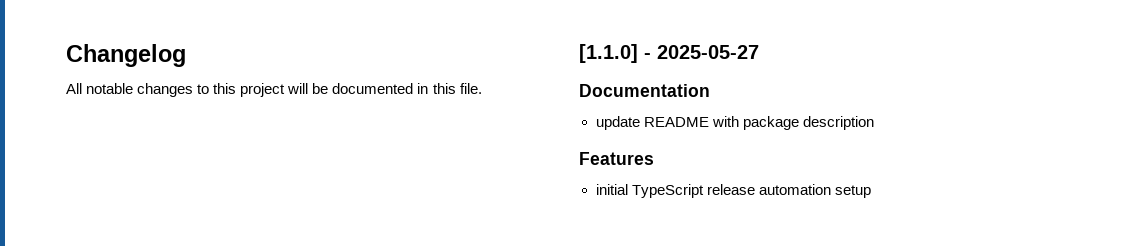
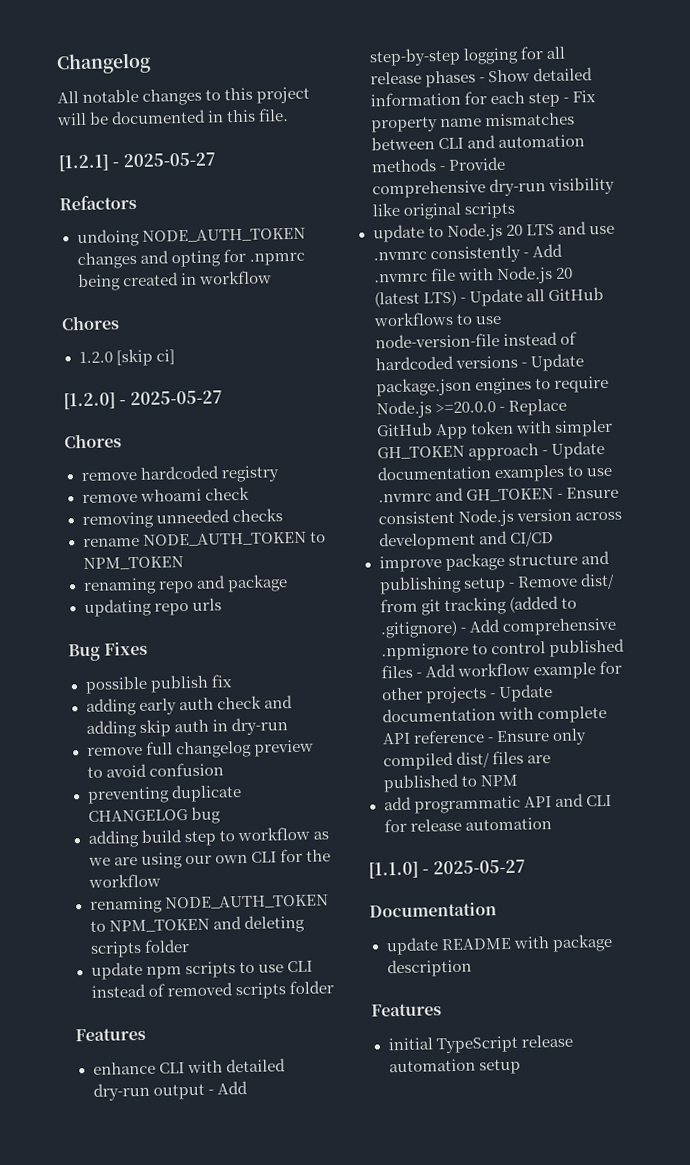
(482, 88) none -> [58,152,216,172] [59,194,137,211] [76,227,306,248] [76,248,305,270] [77,270,272,292] [61,315,120,331] [78,348,175,367] [63,390,223,410] [64,433,122,449] [80,465,280,483] [81,486,250,504] [81,508,283,530] [82,531,326,548] [82,556,184,571] [82,574,288,596] [83,598,222,618] [68,641,149,662] [84,674,232,695] [85,695,293,717] [85,717,288,739] [86,739,314,759] [86,762,224,778] [86,784,242,804] [87,806,221,825] [87,826,329,848] [87,848,331,869] [87,873,161,888] [89,894,329,914] [89,914,305,934] [89,939,190,958] [90,960,313,980] [90,980,334,1000] [75,1027,146,1042] [92,1058,286,1075] [92,1080,248,1101] [368,46,565,67] [369,67,593,88] [369,90,596,108] [370,112,575,133] [370,134,585,151] [370,156,506,173] [371,176,615,199] [371,201,516,220] [372,221,615,243] [372,243,563,264] [373,265,573,285] [373,286,604,308] [372,311,502,327] [374,331,577,349] [374,353,584,372] [375,375,609,397] [375,398,567,419] [375,419,613,440] [376,440,605,461] [376,464,613,483] [377,486,619,503] [377,508,622,527] [378,530,554,551] [378,550,610,573] [378,572,615,595] [379,595,577,616] [379,617,617,639] [380,638,625,661] [380,660,622,680] [381,684,553,704] [381,706,607,724] [381,728,587,746] [382,750,551,771] [382,773,518,793] [383,793,612,814] [383,817,552,833] // [1.2.1] - 2025-05-27 // Refactors // undoing NODE_AUTH_TOKEN changes and opting for .npmrc being created in workflow // Chores // 1.2.0 [skip ci] // [1.2.0] - 2025-05-27 // Chores // remove hardcoded registry // remove whoami check // removing unneeded checks // rename NODE_AUTH_TOKEN to NPM_TOKEN // renaming repo and package // updating repo urls // Bug Fixes // possible publish fix // adding early auth check and adding skip auth in dry-run // remove full changelog preview to avoid confusion // preventing duplicate CHANGELOG bug // adding build step to workflow as we are using our own CLI for the workflow // renaming NODE_AUTH_TOKEN to NPM_TOKEN and deleting scripts folder // update npm scripts to use CLI instead of removed scripts folder // Features // enhance CLI with detailed dry-run output - Add step-by-step logging for all release phases - Show detailed information for each step - Fix property name mismatches between CLI and automation methods - Provide comprehensive dry-run visibility like original scripts // update to Node.js 20 LTS and use .nvmrc consistently - Add .nvmrc file with Node.js 20 (latest LTS) - Update all GitHub workflows to use node-version-file instead of hardcoded versions - Update package.json engines to require Node.js >=20.0.0 - Replace GitHub App token with simpler GH_TOKEN approach - Update documentation examples to use .nvmrc and GH_TOKEN - Ensure consistent Node.js version across development and CI/CD // improve package structure and publishing setup - Remove dist/ from git tracking (added to .gitignore) - Add comprehensive .npmignore to control published files - Add workflow example for other projects - Update documentation with complete API reference - Ensure only compiled dist/ files are published to NPM // add programmatic API and CLI for release automation

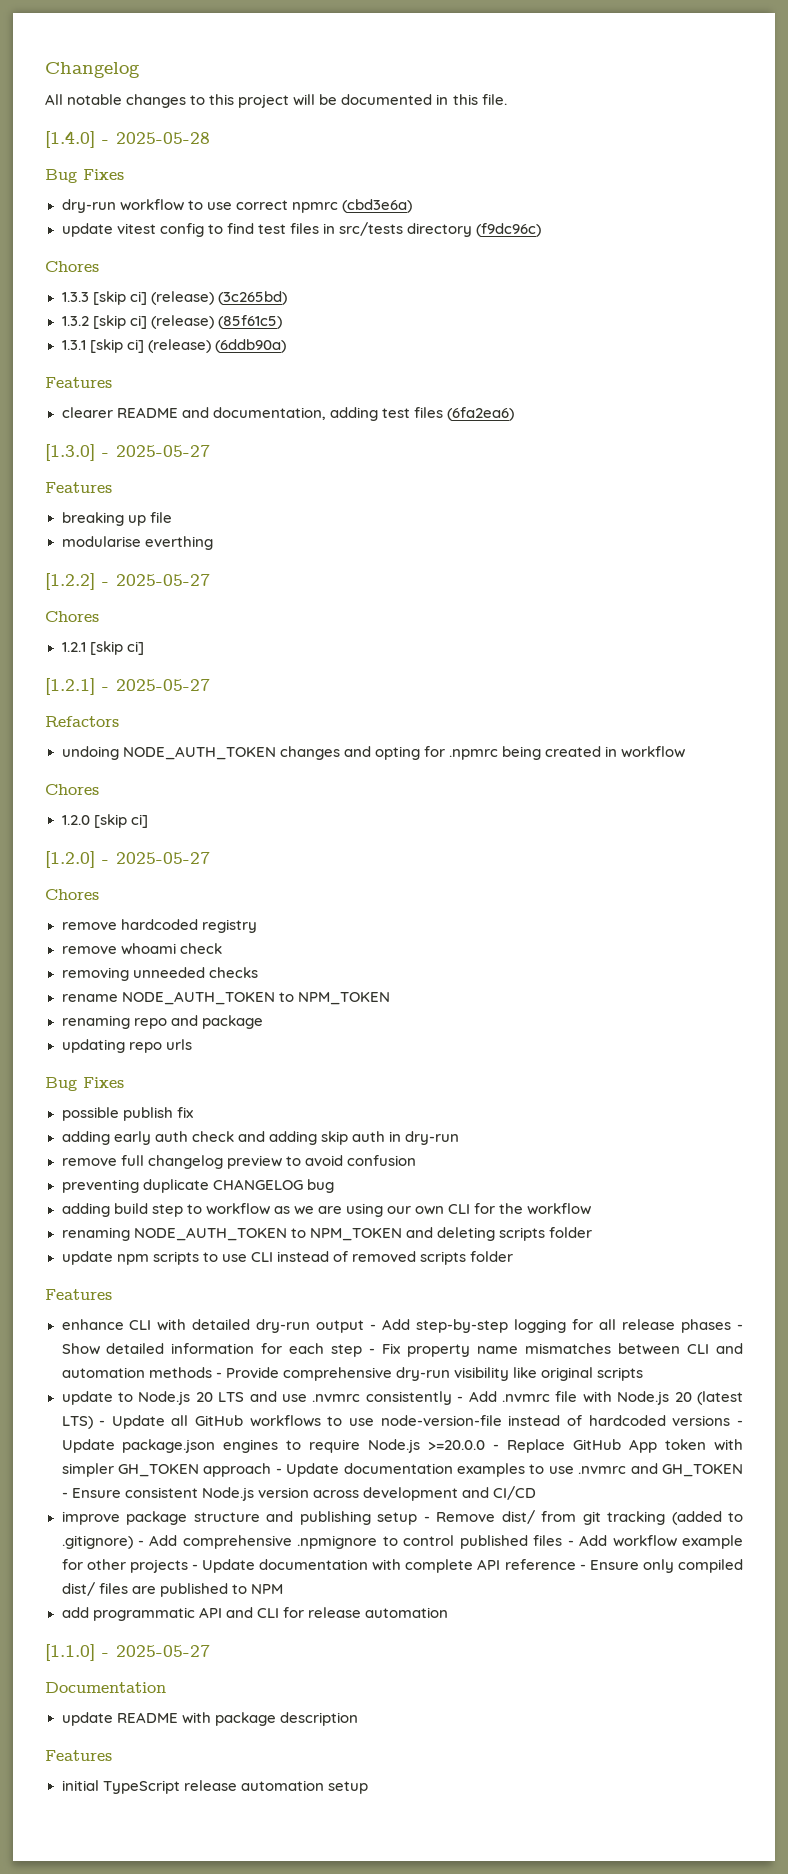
(290, 114) none -> [45,131,210,148] [45,169,124,183] [61,199,412,213] [61,222,542,237] [45,261,99,272] [61,291,287,305] [61,315,282,329] [61,339,286,353] [45,377,112,388] [61,407,514,421] [45,444,210,461] [45,482,112,493] [61,512,172,526] [61,536,213,550] [45,573,210,590] [45,611,99,622] [61,641,144,655] // [1.4.0] - 2025-05-28 // Bug Fixes // dry-run workflow to use correct npmrc (cbd3e6a) // update vitest config to find test files in src/tests directory (f9dc96c) // Chores // 1.3.3 [skip ci] (release) (3c265bd) // 1.3.2 [skip ci] (release) (85f61c5) // 1.3.1 [skip ci] (release) (6ddb90a) // Features // clearer README and documentation, adding test files (6fa2ea6) // [1.3.0] - 2025-05-27 // Features // breaking up file // modularise everthing // [1.2.2] - 2025-05-27 // Chores // 1.2.1 [skip ci]

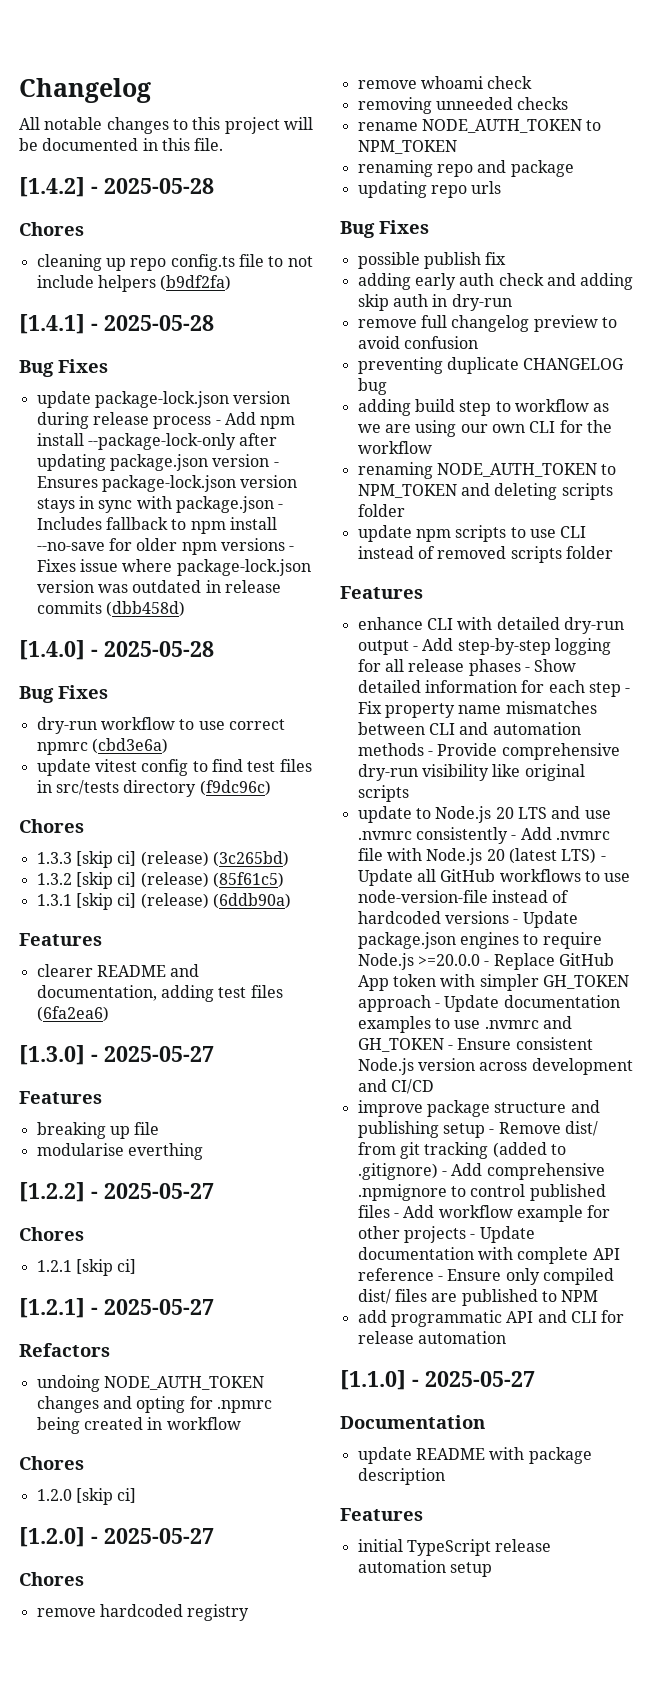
(507, 99) none -> [19,177,214,197] [19,222,84,236] [36,254,313,271] [36,275,232,292] [19,314,214,334] [19,359,108,377] [36,391,291,408] [36,412,296,429] [36,433,278,450] [36,454,279,471] [36,475,298,492] [36,496,284,513] [36,517,277,534] [36,538,295,555] [36,559,311,576] [36,580,281,593] [36,601,185,617] // [1.4.2] - 2025-05-28 // Chores // cleaning up repo config.ts file to not include helpers (b9df2fa) // [1.4.1] - 2025-05-28 // Bug Fixes // update package-lock.json version during release process - Add npm install --package-lock-only after updating package.json version - Ensures package-lock.json version stays in sync with package.json - Includes fallback to npm install --no-save for older npm versions - Fixes issue where package-lock.json version was outdated in release commits (dbb458d)

